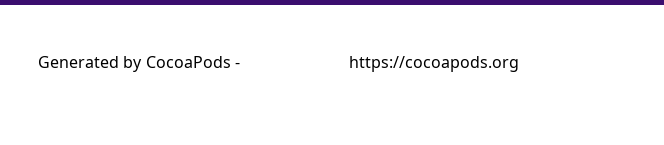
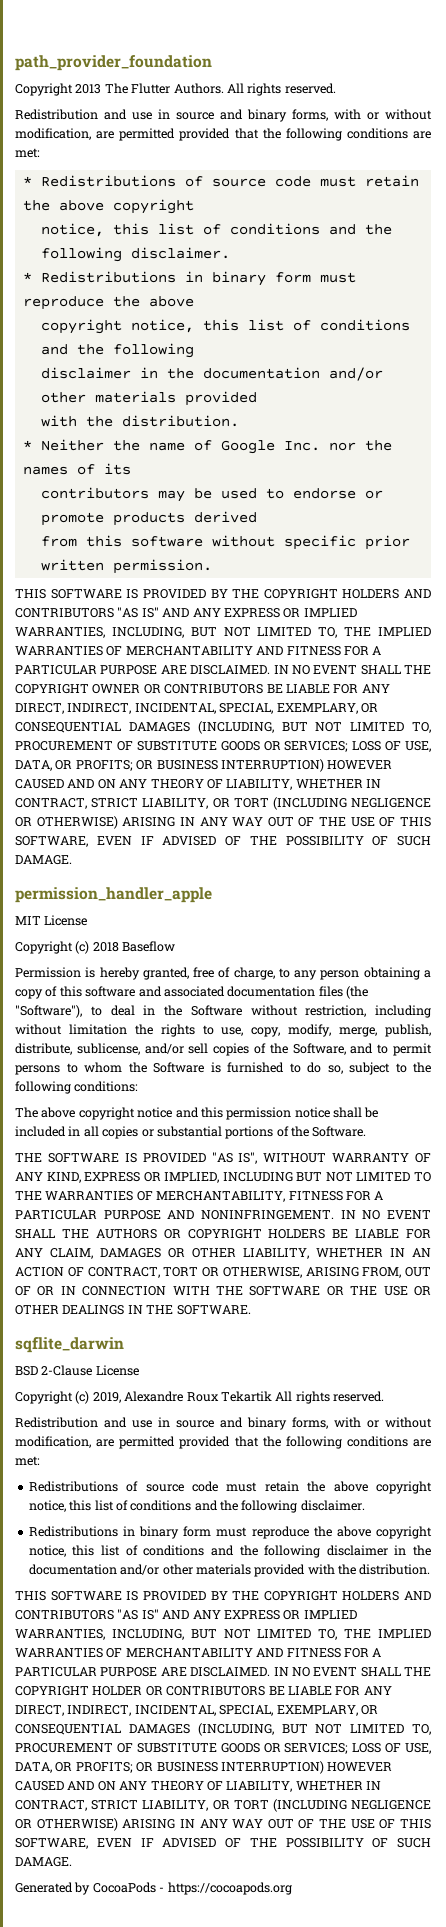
(38, 62) none -> [15,55,212,71] [15,83,336,96] [15,109,432,122] [15,128,431,141] [15,148,40,158] [22,175,419,187] [22,199,194,214] [40,223,392,237] [40,247,230,262] [22,271,356,286] [22,296,194,310] [40,319,410,334] [40,343,194,358] [40,367,383,381] [40,391,257,406] [40,415,239,427] [22,439,392,454] [22,463,131,475] [40,487,383,502] [40,511,257,526] [40,535,410,550] [40,559,212,574] [15,589,431,599] [15,607,357,618] [15,627,431,638] [15,646,382,656] [15,665,431,675] [15,684,390,694] [15,703,378,714] [15,721,431,734] [15,741,431,752] [15,759,393,772] [15,779,381,790] [15,797,431,810] [15,816,431,829] [15,836,431,847] [15,855,72,865] [15,887,212,903] [15,915,88,926] [15,941,176,954] [15,967,431,980] [15,986,368,999] [15,1005,431,1018] [15,1024,432,1037] [15,1043,433,1056] [15,1062,431,1075] [15,1081,139,1094] [15,1107,379,1120] [15,1126,367,1139] [15,1152,431,1164] [15,1172,431,1183] [15,1191,384,1202] [15,1210,432,1220] [15,1229,431,1239] [15,1248,431,1259] [15,1267,431,1278] [15,1286,431,1296] [15,1305,251,1315] [15,1337,124,1353] [15,1365,139,1376] [15,1391,384,1404] [15,1417,432,1430] [15,1436,431,1449] [15,1456,40,1466] [28,1481,432,1494] [28,1500,365,1513] [28,1526,432,1539] [28,1545,431,1558] [28,1564,431,1577] [15,1591,431,1601] [15,1609,357,1620] [15,1629,431,1640] [15,1648,382,1658] [15,1667,431,1677] [15,1686,392,1696] [15,1705,378,1716] [15,1723,431,1736] [15,1743,431,1754] [15,1761,393,1774] [15,1781,381,1792] [15,1799,431,1812] [15,1818,431,1831] [15,1838,431,1849] [15,1857,72,1867] path_provider_foundation // Copyright 2013 The Flutter Authors. All rights reserved. // Redistribution and use in source and binary forms, with or without modification, are permitted provided that the following conditions are met: // * Redistributions of source code must retain the above copyright // notice, this list of conditions and the following disclaimer. // * Redistributions in binary form must reproduce the above // copyright notice, this list of conditions and the following // disclaimer in the documentation and/or other materials provided // with the distribution. // * Neither the name of Google Inc. nor the names of its // contributors may be used to endorse or promote products derived // from this software without specific prior written permission. // THIS SOFTWARE IS PROVIDED BY THE COPYRIGHT HOLDERS AND CONTRIBUTORS "AS IS" AND ANY EXPRESS OR IMPLIED WARRANTIES, INCLUDING, BUT NOT LIMITED TO, THE IMPLIED WARRANTIES OF MERCHANTABILITY AND FITNESS FOR A PARTICULAR PURPOSE ARE DISCLAIMED. IN NO EVENT SHALL THE COPYRIGHT OWNER OR CONTRIBUTORS BE LIABLE FOR ANY DIRECT, INDIRECT, INCIDENTAL, SPECIAL, EXEMPLARY, OR CONSEQUENTIAL DAMAGES (INCLUDING, BUT NOT LIMITED TO, PROCUREMENT OF SUBSTITUTE GOODS OR SERVICES; LOSS OF USE, DATA, OR PROFITS; OR BUSINESS INTERRUPTION) HOWEVER CAUSED AND ON ANY THEORY OF LIABILITY, WHETHER IN CONTRACT, STRICT LIABILITY, OR TORT (INCLUDING NEGLIGENCE OR OTHERWISE) ARISING IN ANY WAY OUT OF THE USE OF THIS SOFTWARE, EVEN IF ADVISED OF THE POSSIBILITY OF SUCH DAMAGE. // permission_handler_apple // MIT License // Copyright (c) 2018 Baseflow // Permission is hereby granted, free of charge, to any person obtaining a copy of this software and associated documentation files (the "Software"), to deal in the Software without restriction, including without limitation the rights to use, copy, modify, merge, publish, distribute, sublicense, and/or sell copies of the Software, and to permit persons to whom the Software is furnished to do so, subject to the following conditions: // The above copyright notice and this permission notice shall be included in all copies or substantial portions of the Software. // THE SOFTWARE IS PROVIDED "AS IS", WITHOUT WARRANTY OF ANY KIND, EXPRESS OR IMPLIED, INCLUDING BUT NOT LIMITED TO THE WARRANTIES OF MERCHANTABILITY, FITNESS FOR A PARTICULAR PURPOSE AND NONINFRINGEMENT. IN NO EVENT SHALL THE AUTHORS OR COPYRIGHT HOLDERS BE LIABLE FOR ANY CLAIM, DAMAGES OR OTHER LIABILITY, WHETHER IN AN ACTION OF CONTRACT, TORT OR OTHERWISE, ARISING FROM, OUT OF OR IN CONNECTION WITH THE SOFTWARE OR THE USE OR OTHER DEALINGS IN THE SOFTWARE. // sqflite_darwin // BSD 2-Clause License // Copyright (c) 2019, Alexandre Roux Tekartik All rights reserved. // Redistribution and use in source and binary forms, with or without modification, are permitted provided that the following conditions are met: // Redistributions of source code must retain the above copyright notice, this list of conditions and the following disclaimer. // Redistributions in binary form must reproduce the above copyright notice, this list of conditions and the following disclaimer in the documentation and/or other materials provided with the distribution. // THIS SOFTWARE IS PROVIDED BY THE COPYRIGHT HOLDERS AND CONTRIBUTORS "AS IS" AND ANY EXPRESS OR IMPLIED WARRANTIES, INCLUDING, BUT NOT LIMITED TO, THE IMPLIED WARRANTIES OF MERCHANTABILITY AND FITNESS FOR A PARTICULAR PURPOSE ARE DISCLAIMED. IN NO EVENT SHALL THE COPYRIGHT HOLDER OR CONTRIBUTORS BE LIABLE FOR ANY DIRECT, INDIRECT, INCIDENTAL, SPECIAL, EXEMPLARY, OR CONSEQUENTIAL DAMAGES (INCLUDING, BUT NOT LIMITED TO, PROCUREMENT OF SUBSTITUTE GOODS OR SERVICES; LOSS OF USE, DATA, OR PROFITS; OR BUSINESS INTERRUPTION) HOWEVER CAUSED AND ON ANY THEORY OF LIABILITY, WHETHER IN CONTRACT, STRICT LIABILITY, OR TORT (INCLUDING NEGLIGENCE OR OTHERWISE) ARISING IN ANY WAY OUT OF THE USE OF THIS SOFTWARE, EVEN IF ADVISED OF THE POSSIBILITY OF SUCH DAMAGE. //

